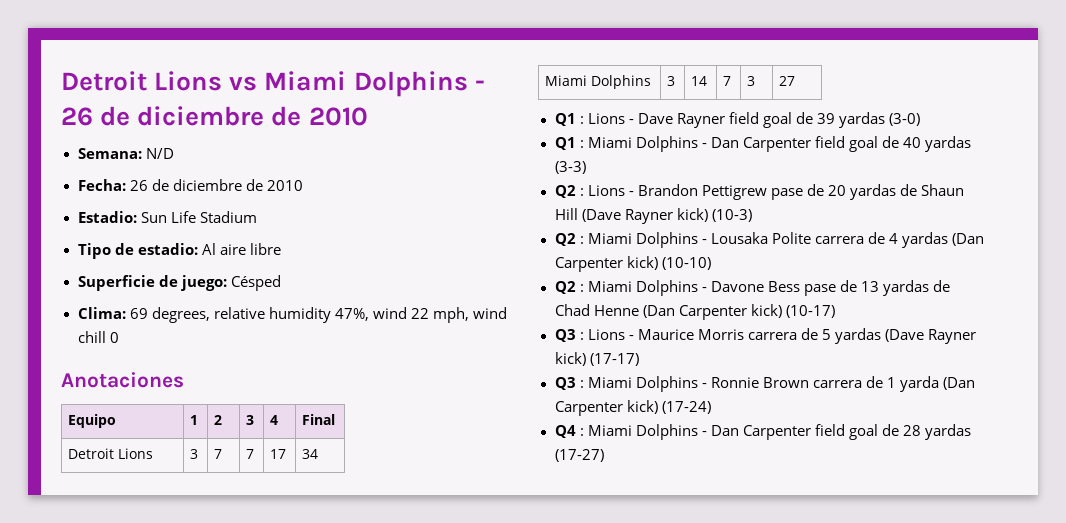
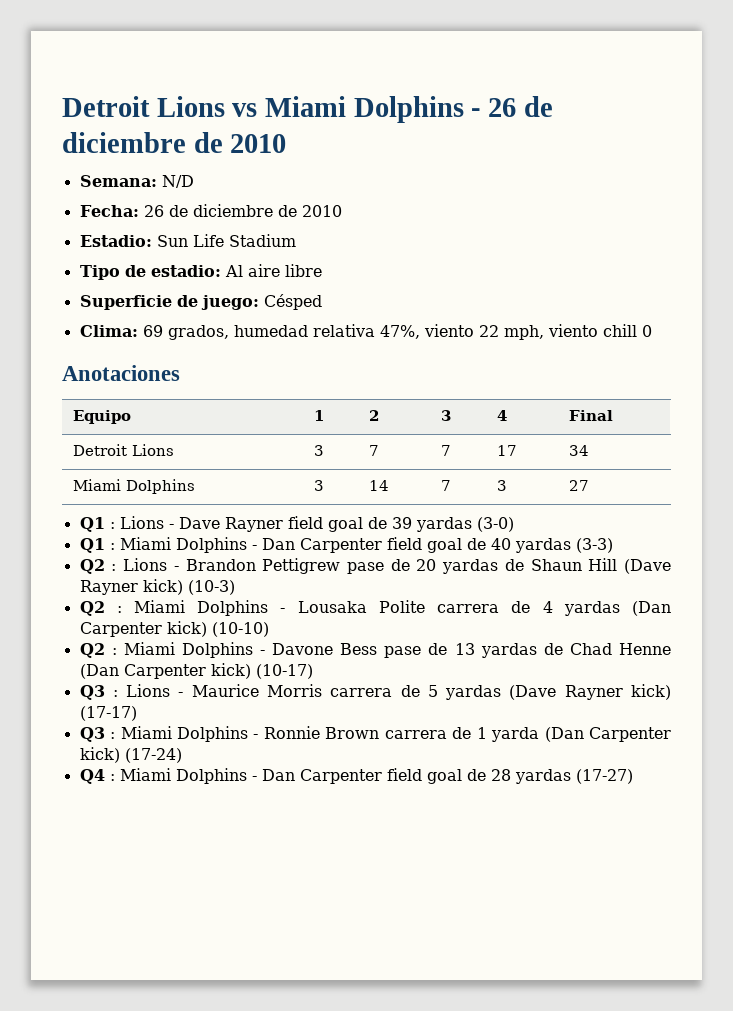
[151,307,407,323] degrees, relative humidity 47%, wind -> [167,324,474,340] grados, humedad relativa 47%, viento
[472,307,507,319] wind -> [547,324,598,337] viento

